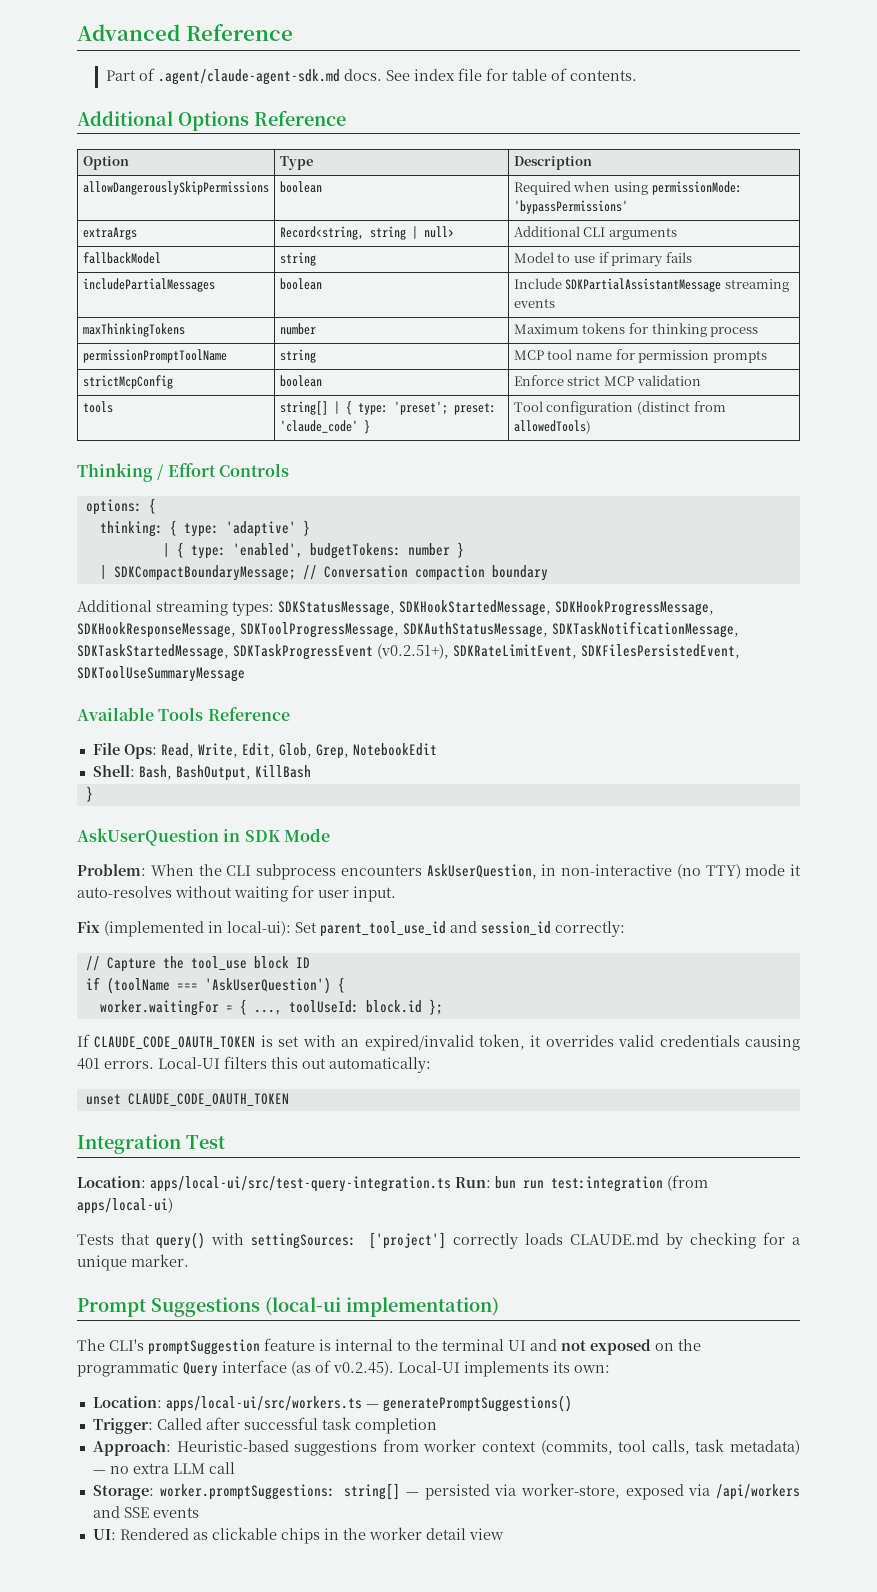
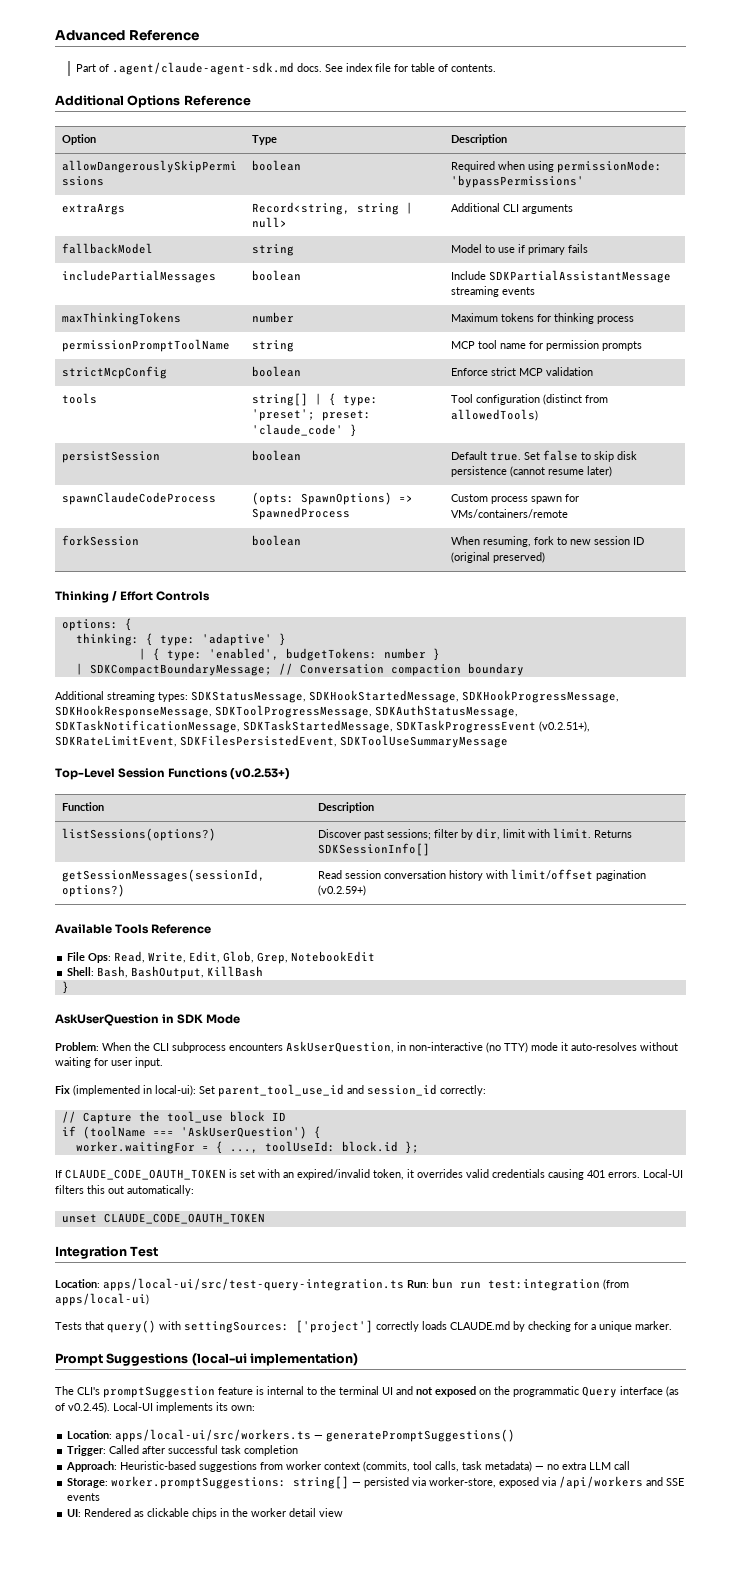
(591, 427) none -> [61,451,160,463] [251,450,301,461] [450,450,637,462] [450,466,612,477] [61,492,216,505] [251,492,413,505] [251,507,350,520] [450,494,579,504] [450,509,568,518] [61,535,139,546] [251,535,301,546] [450,536,644,547] [450,552,545,563] // persistSession | boolean | Default true. Set false to skip disk persistence (cannot resume later) // spawnClaudeCodeProcess | (opts: SpawnOptions) => SpawnedProcess | Custom process spawn for VMs/containers/remote // forkSession | boolean | When resuming, fork to new session ID (original preserved)
(245, 674) none -> [55,768,291,780] [61,802,104,811] [317,802,374,813] [61,828,216,841] [317,828,632,840] [317,843,430,856] [61,869,265,882] [61,884,125,897] [317,869,646,881] [317,885,366,896] // Top-Level Session Functions (v0.2.53+) // Function | Description // listSessions(options?) | Discover past sessions; filter by dir, limit with limit. Returns SDKSessionInfo[] // getSessionMessages(sessionId, options?) | Read session conversation history with limit/offset pagination (v0.2.59+)

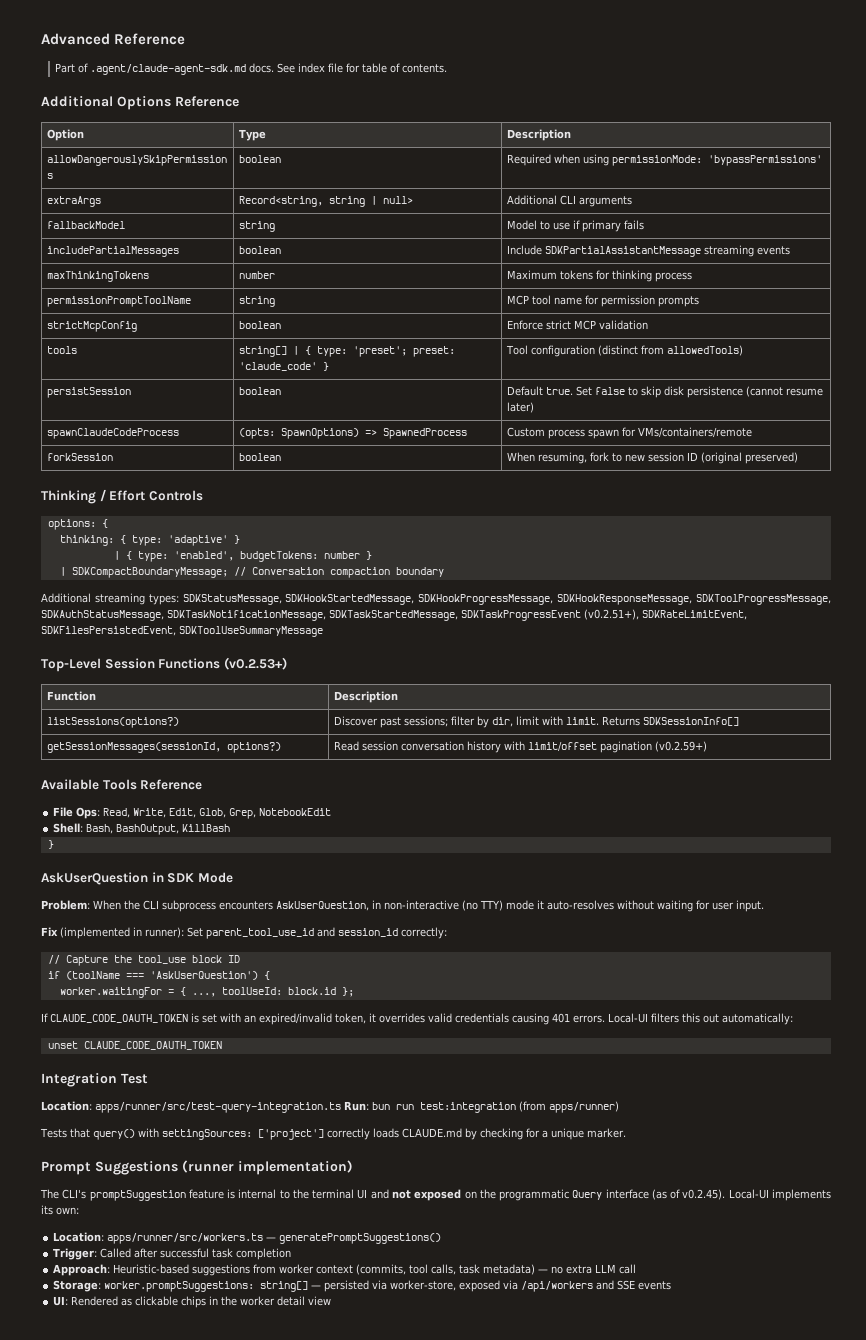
[155,1085,196,1096] local-ui): -> [145,927,184,938] runner):
[103,1278,404,1291] apps/local-ui/src/test-query-integration.ts -> [95,1102,341,1113] apps/runner/src/test-query-integration.ts
[55,1293,149,1306] apps/local-ui) -> [549,1101,619,1113] apps/runner)
[191,1353,247,1366] (local-ui -> [182,1160,234,1173] (runner
[115,1429,312,1442] apps/local-ui/src/workers.ts -> [107,1233,264,1244] apps/runner/src/workers.ts

